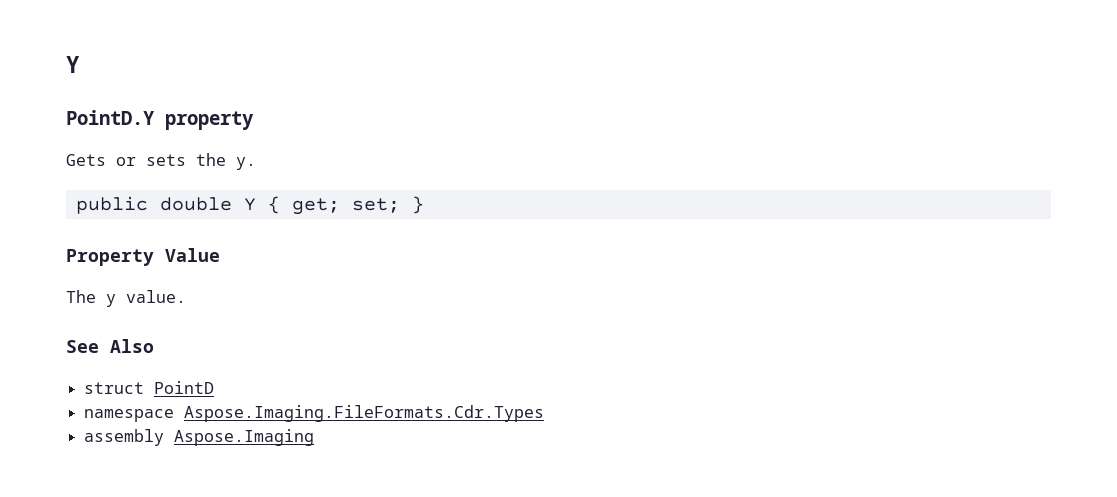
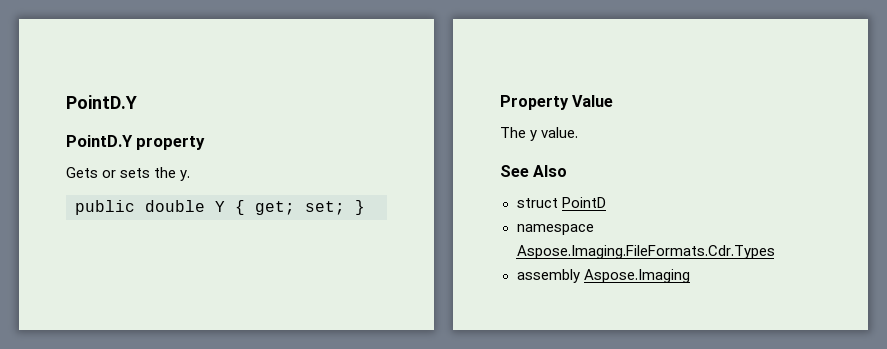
[66,56,80,73] Y -> [66,95,137,109] PointD.Y

